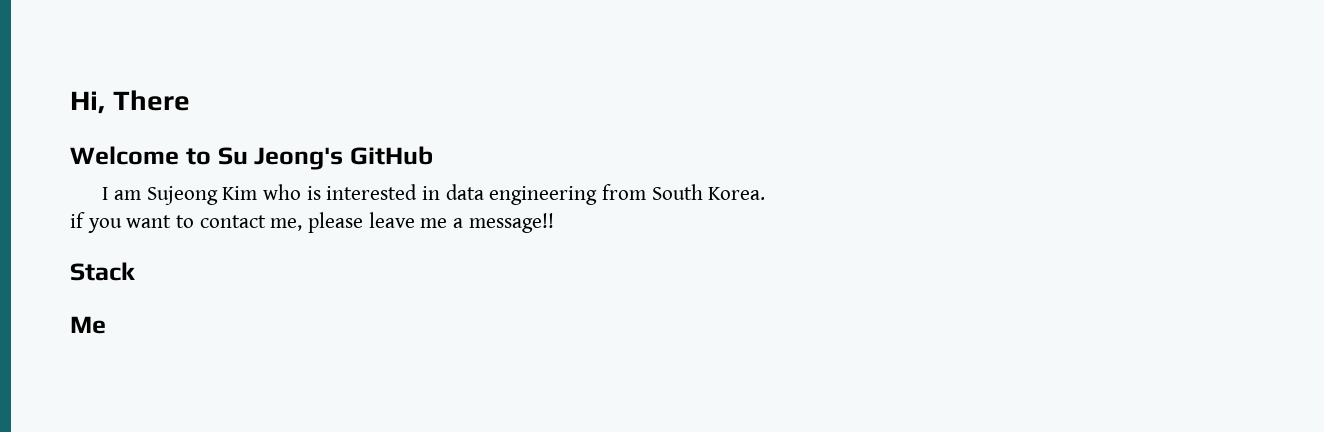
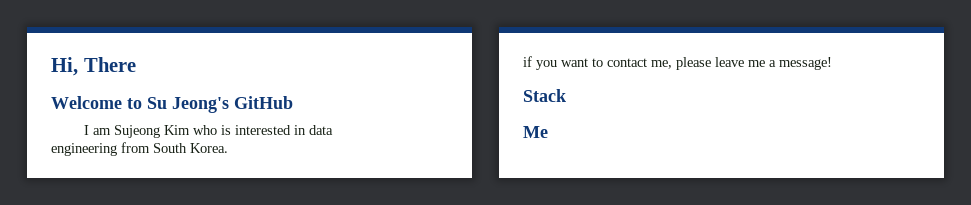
[468,213,554,233] message!! -> [779,57,832,70] message!

